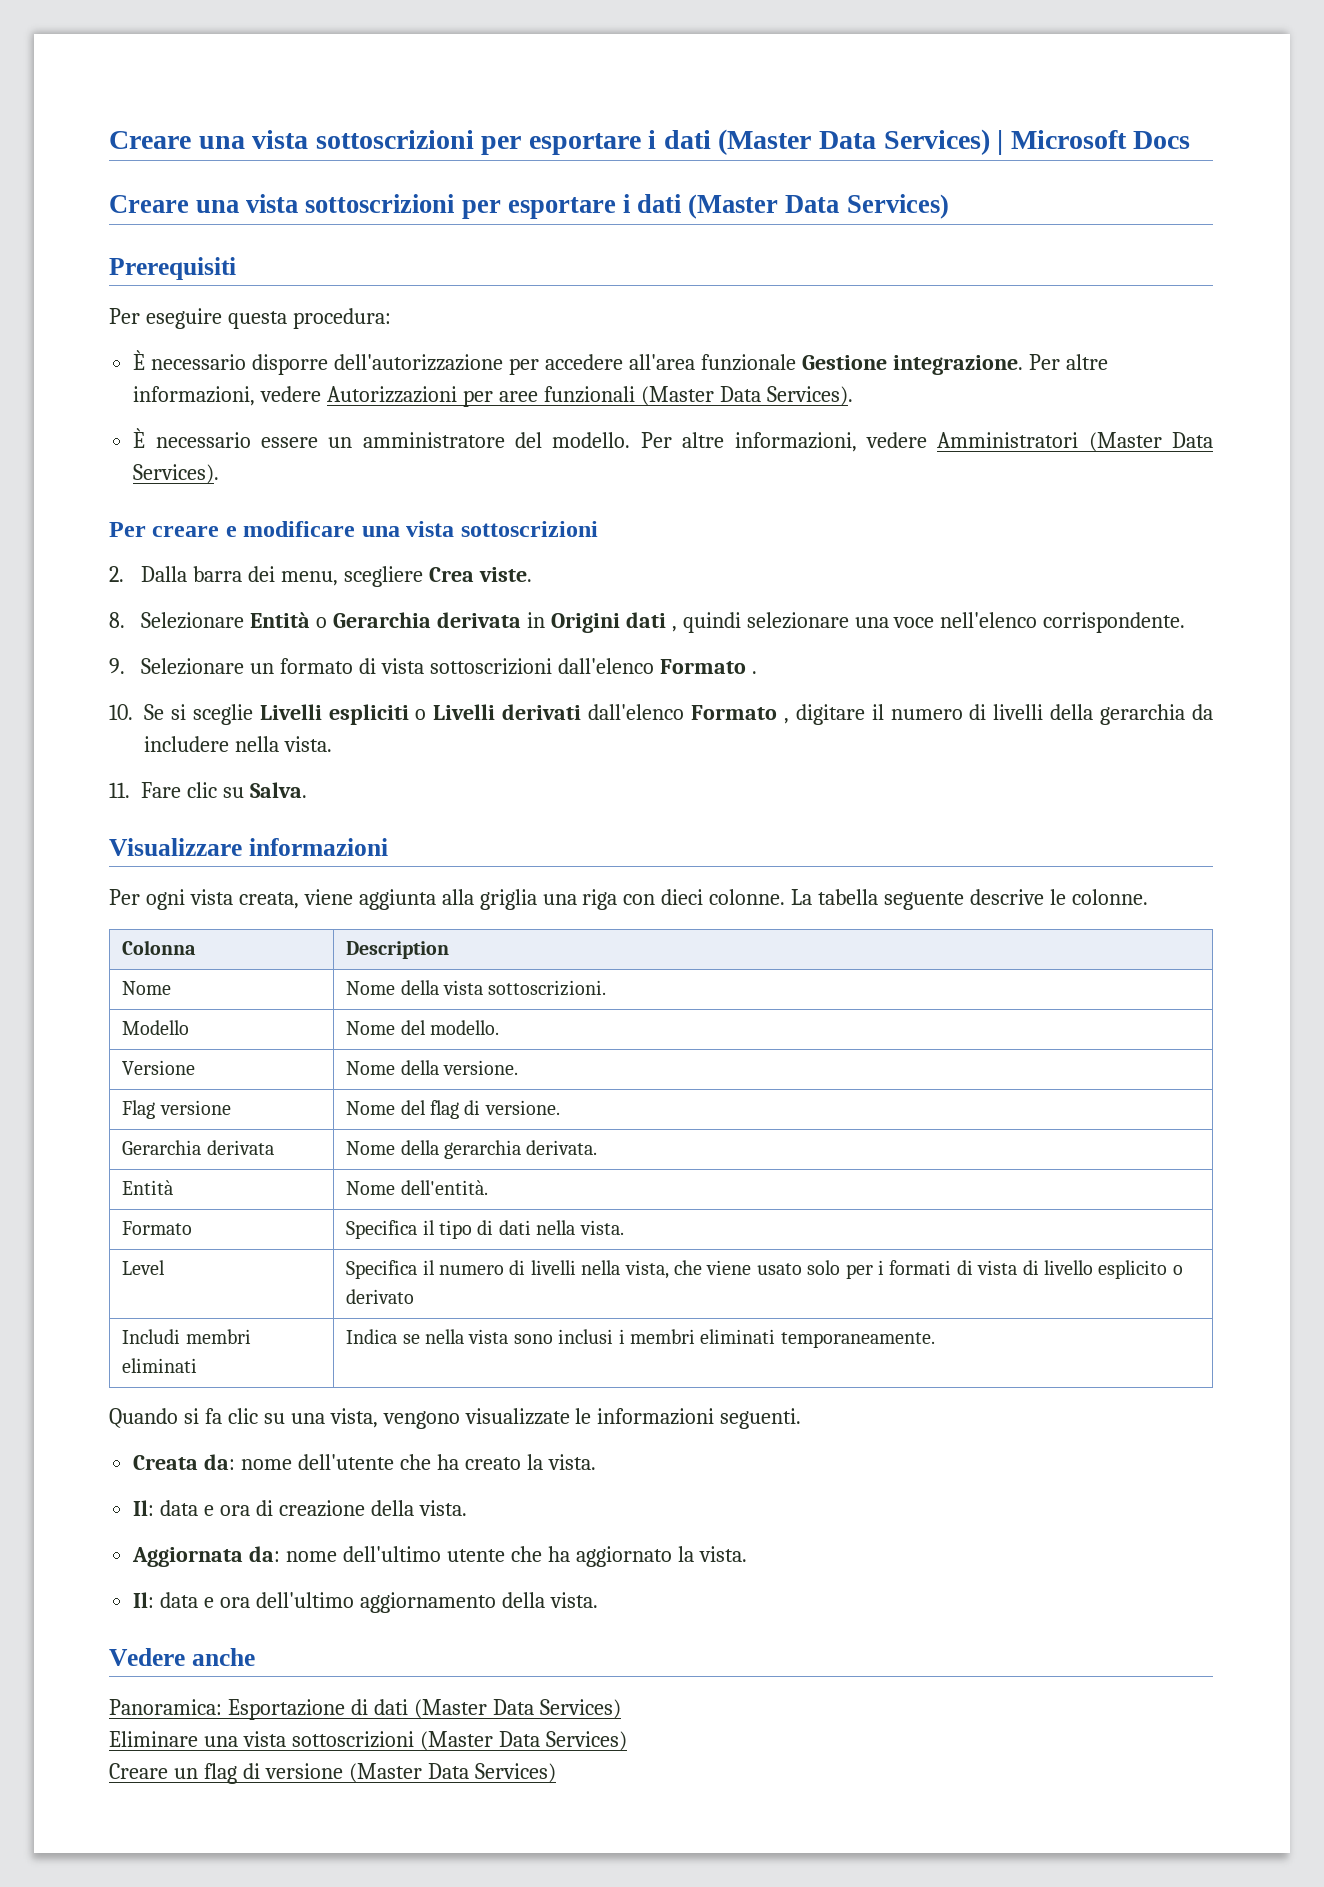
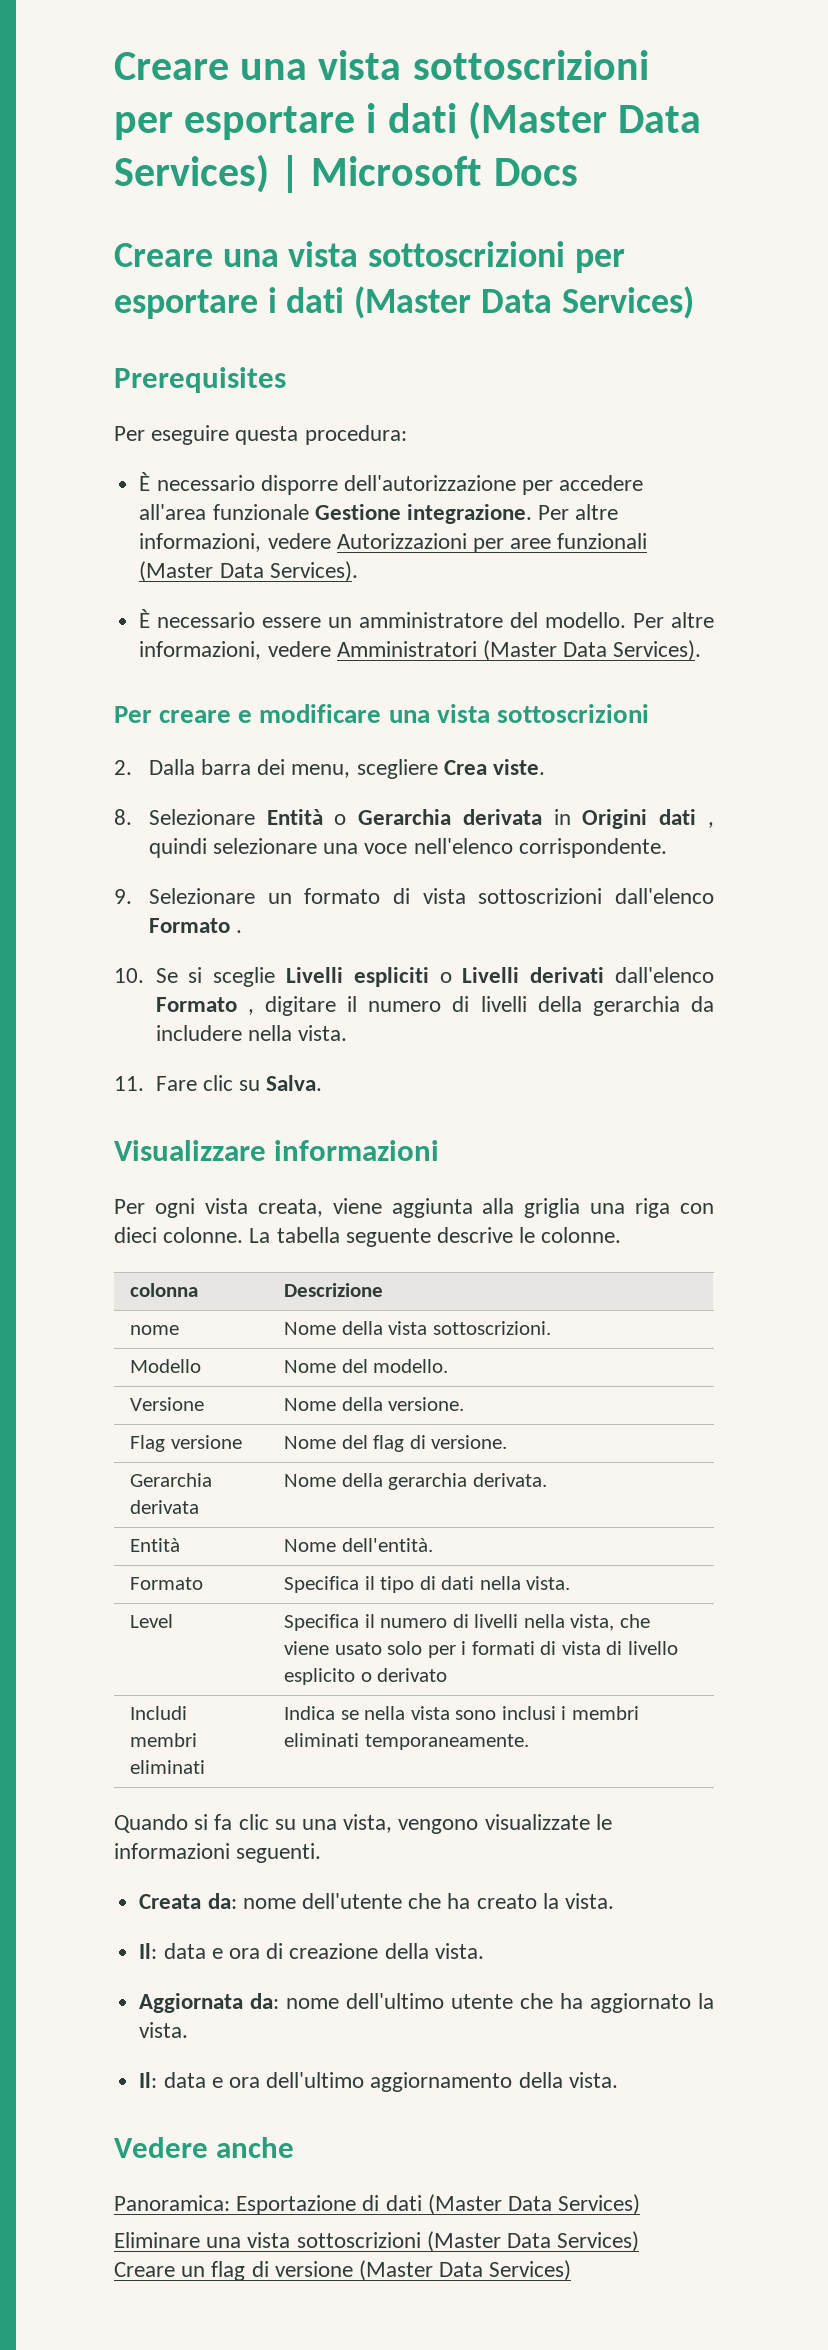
[109,257,236,280] Prerequisiti -> [114,367,286,393] Prerequisites
[122,940,197,955] [346,941,450,959] [122,981,172,995] Colonna | Description // Nome -> [130,1283,199,1297] [284,1283,384,1297] [130,1325,180,1335] colonna | Descrizione // nome

